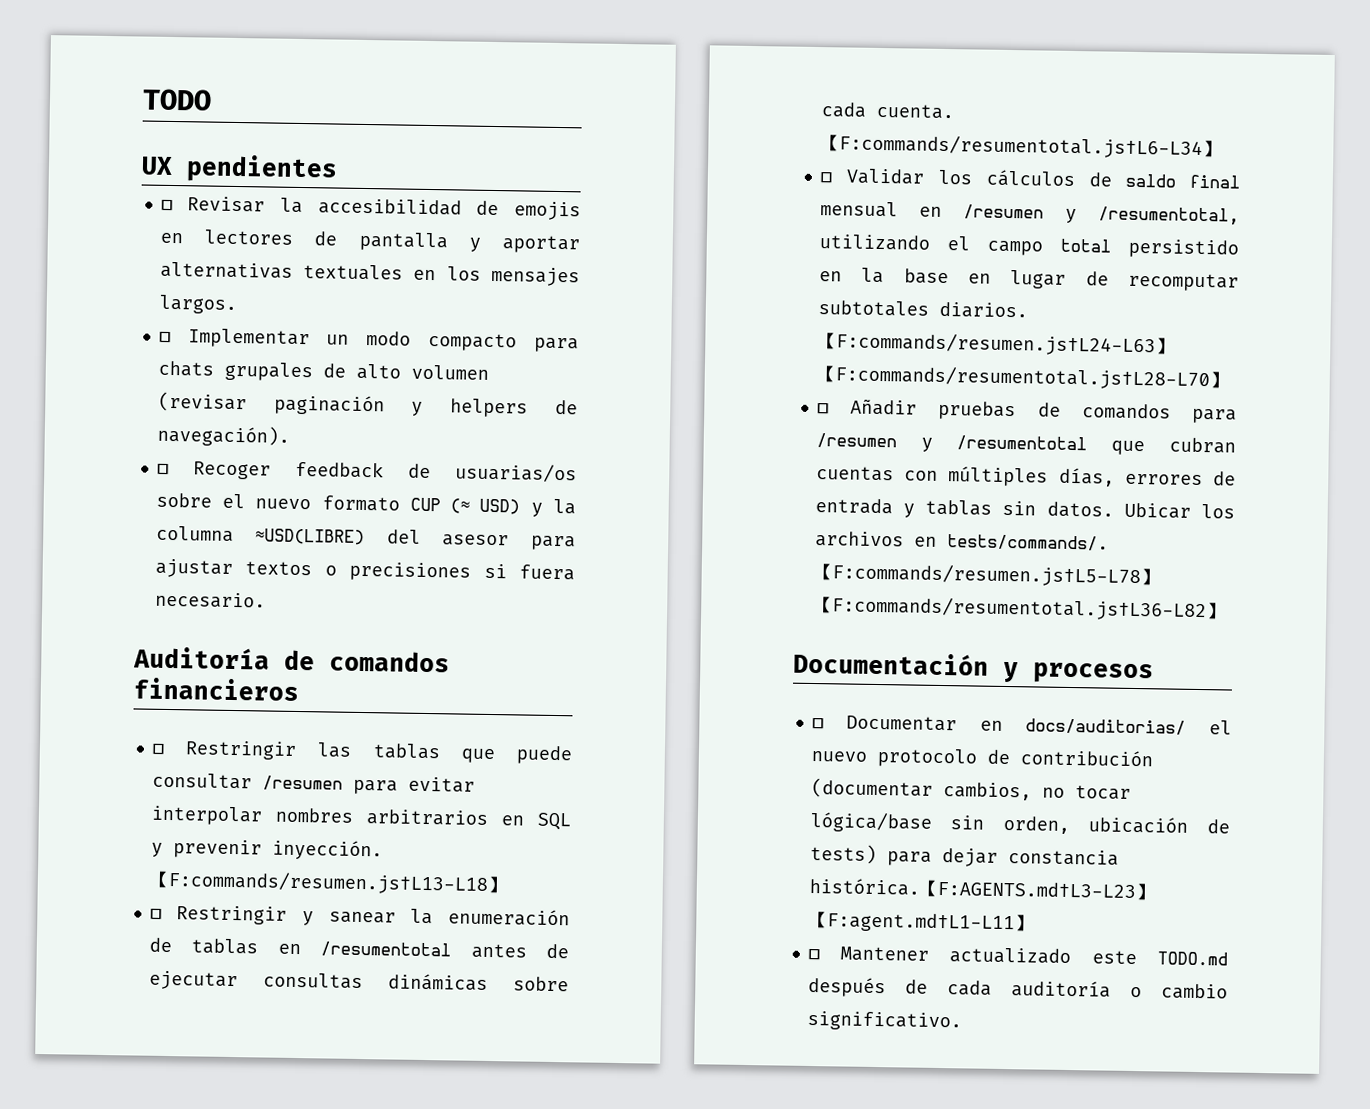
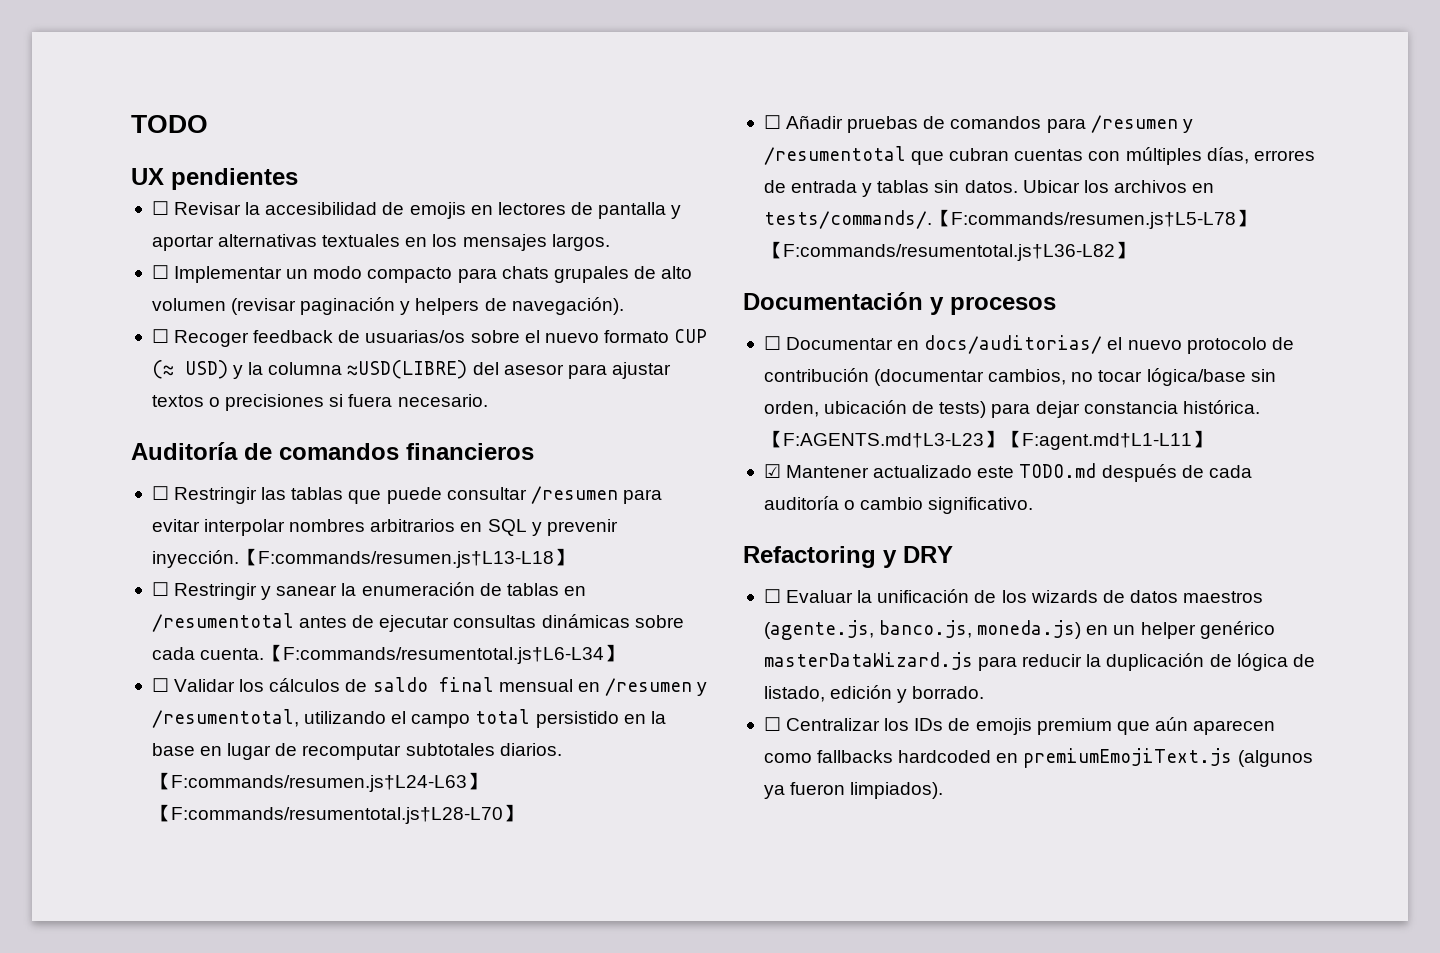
[807,948,820,961] ☐ -> [763,464,781,478] ☑
(962, 1021) none -> [743,546,953,568] [763,589,1264,603] [763,620,1275,640] [763,652,1315,671] [763,685,985,703] [763,717,1276,735] [763,748,1313,768] [763,782,944,799] // Refactoring y DRY // ☐ Evaluar la unificación de los wizards de datos maestros (agente.js, banco.js, moneda.js) en un helper genérico masterDataWizard.js para reducir la duplicación de lógica de listado, edición y borrado. // ☐ Centralizar los IDs de emojis premium que aún aparecen como fallbacks hardcoded en premiumEmojiText.js (algunos ya fueron limpiados).

